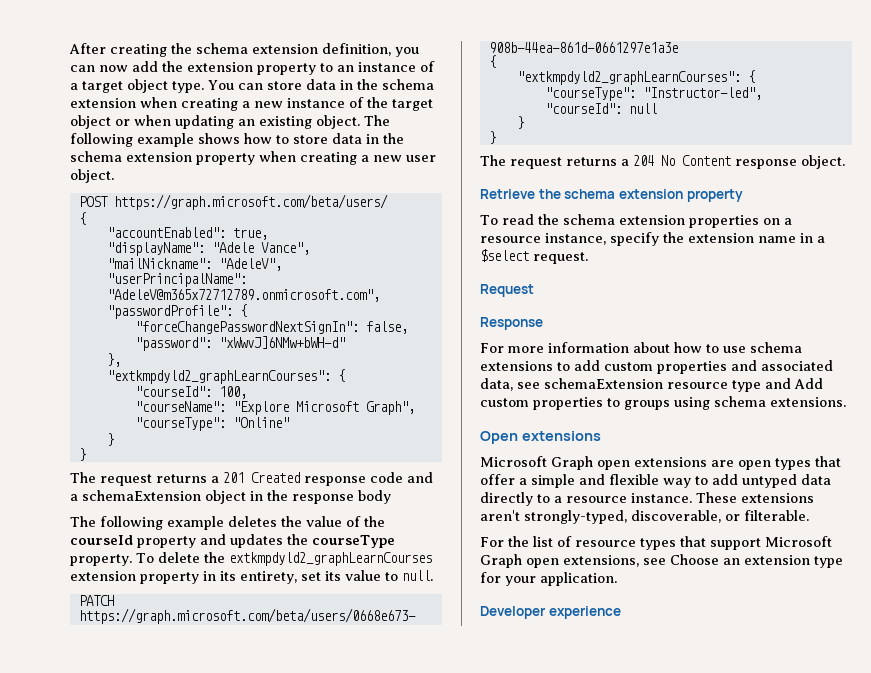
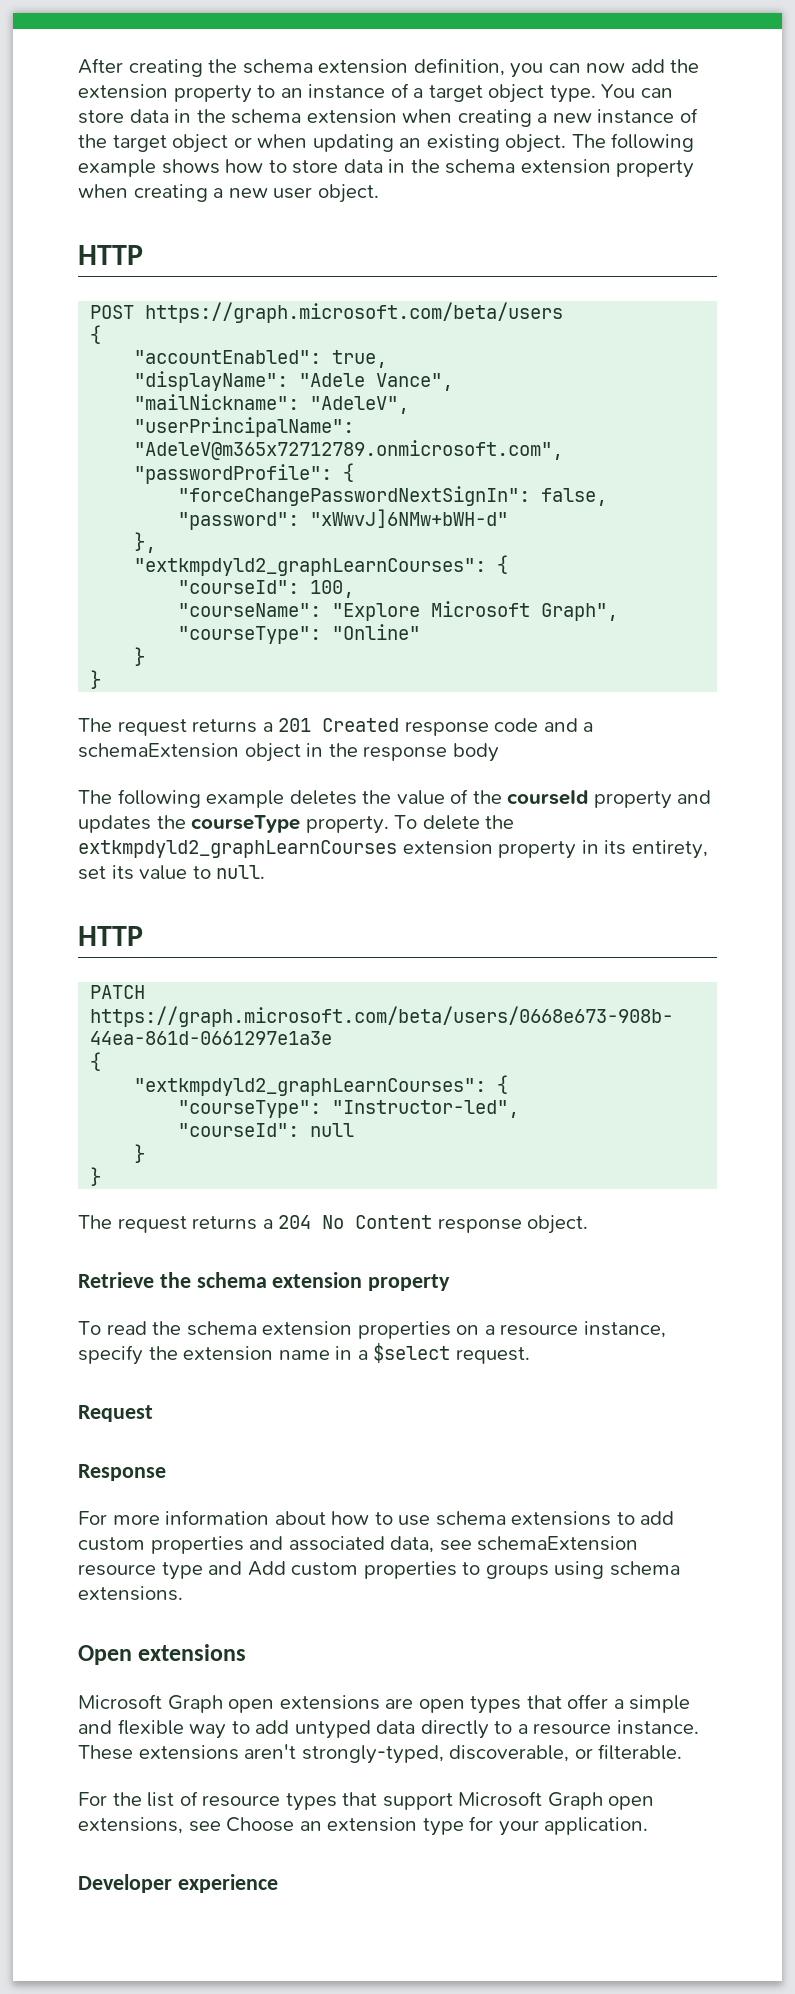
(114, 176) none -> [78,245,143,265] // HTTP
[113,194,388,210] https://graph.microsoft.com/beta/users/ -> [145,302,564,323] https://graph.microsoft.com/beta/users
(433, 575) none -> [78,926,143,946] // HTTP

